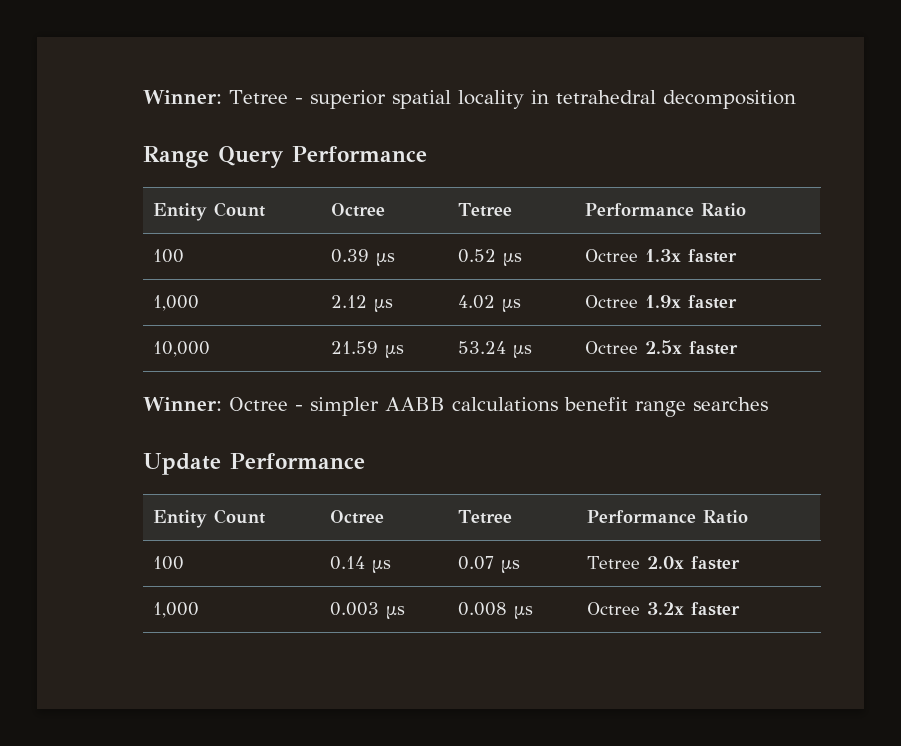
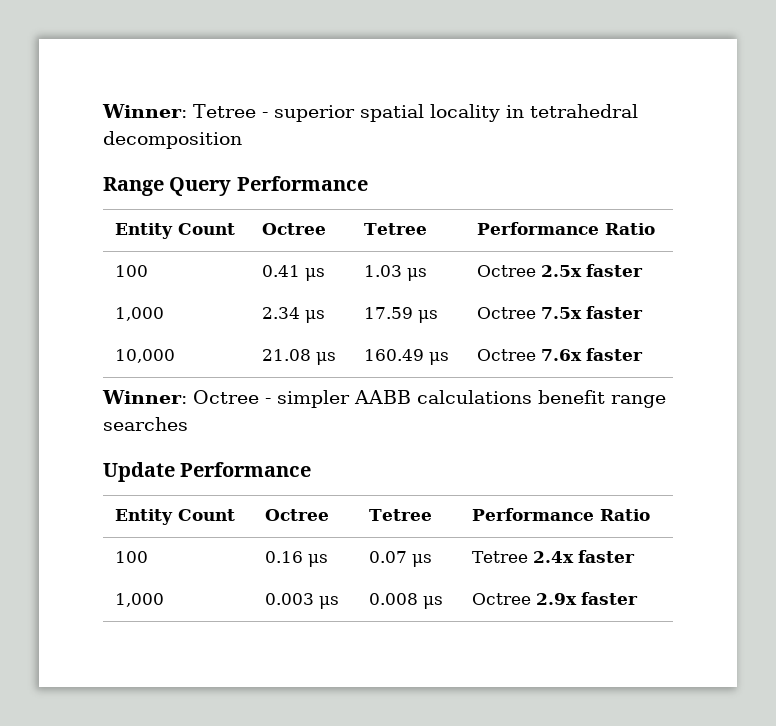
[331,249,396,266] [458,249,523,266] [585,249,738,263] [153,295,200,311] [331,295,394,312] [458,295,522,312] [585,295,682,308] 0.39 μs | 0.52 μs | Octree 1.3x faster // 1,000 | 2.12 μs | 4.02 μs | Octree 1.9x -> [261,265,325,281] [363,265,427,281] [476,264,643,277] [114,307,164,321] [261,307,325,323] [363,307,438,323] [476,307,582,319] 0.41 μs | 1.03 μs | Octree 2.5x faster // 1,000 | 2.34 μs | 17.59 μs | Octree 7.5x
[331,341,405,358] [458,341,533,358] [585,340,683,354] 21.59 μs | 53.24 μs | Octree 2.5x -> [261,349,336,365] [363,349,449,365] [476,349,582,361] 21.08 μs | 160.49 μs | Octree 7.6x
[330,556,366,570] 0.14 -> [264,551,303,563] 0.16
[647,556,685,569] 2.0x -> [532,551,574,563] 2.4x
[647,602,685,615] 3.2x -> [535,593,577,605] 2.9x

